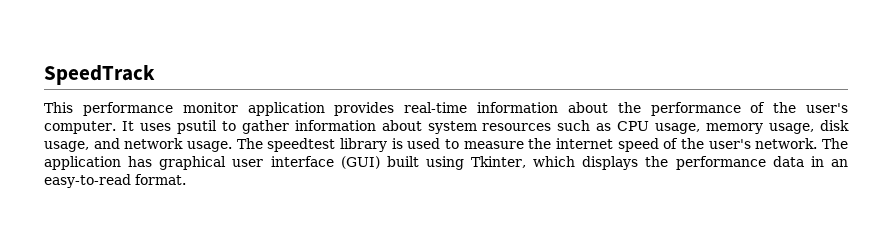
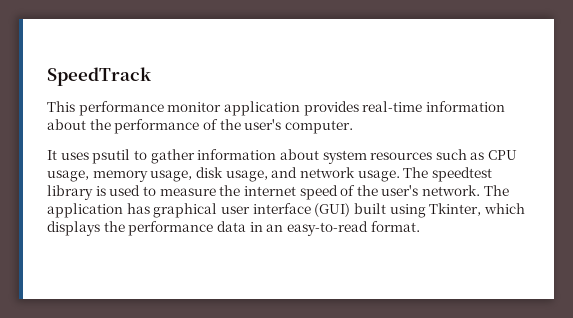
(116, 127) none -> (353, 127) //

